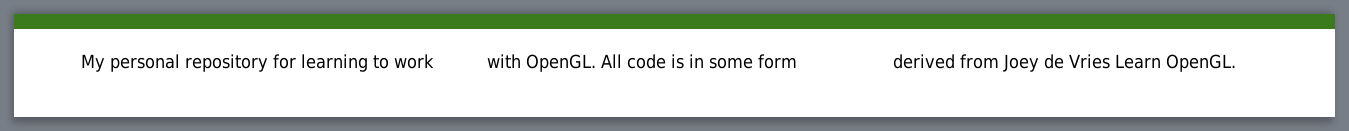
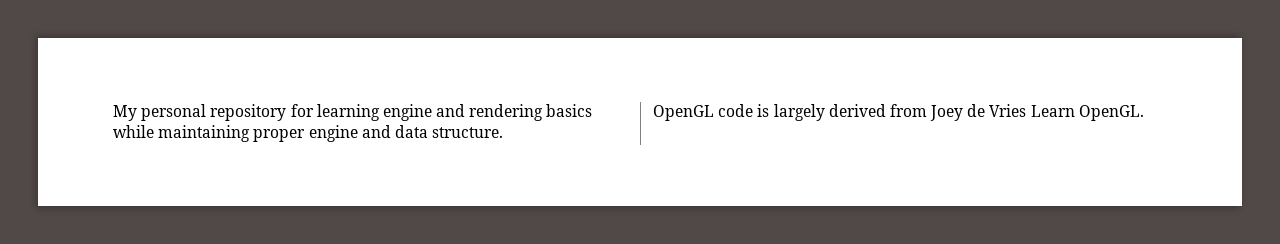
[373,54,797,72] to work with OpenGL. All code is in some form -> [382,104,593,121] [113,125,504,142] [653,104,825,121] engine and rendering basics while maintaining proper engine and data structure. // OpenGL code is largely

